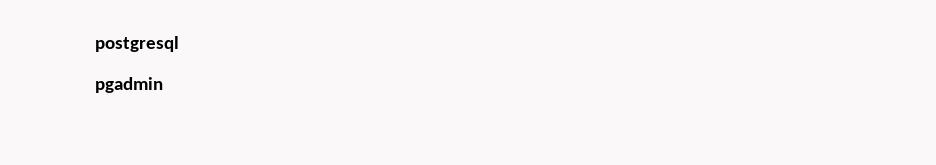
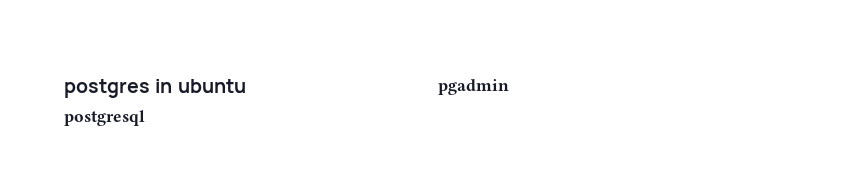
(95, 44) none -> [64,79,246,98] postgres in ubuntu //

